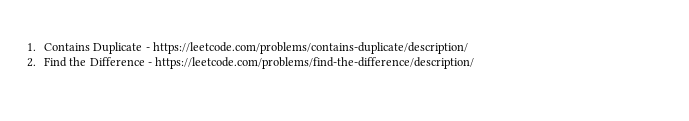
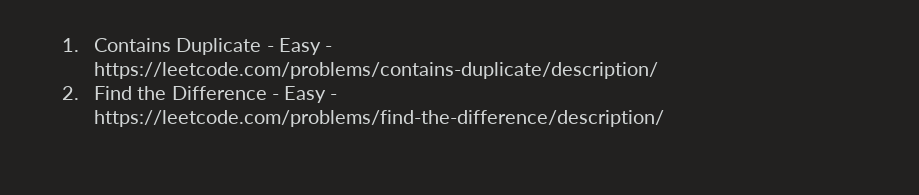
(150, 49) none -> [278,38,333,55] Easy -
(153, 64) none -> [284,86,338,103] Easy -

